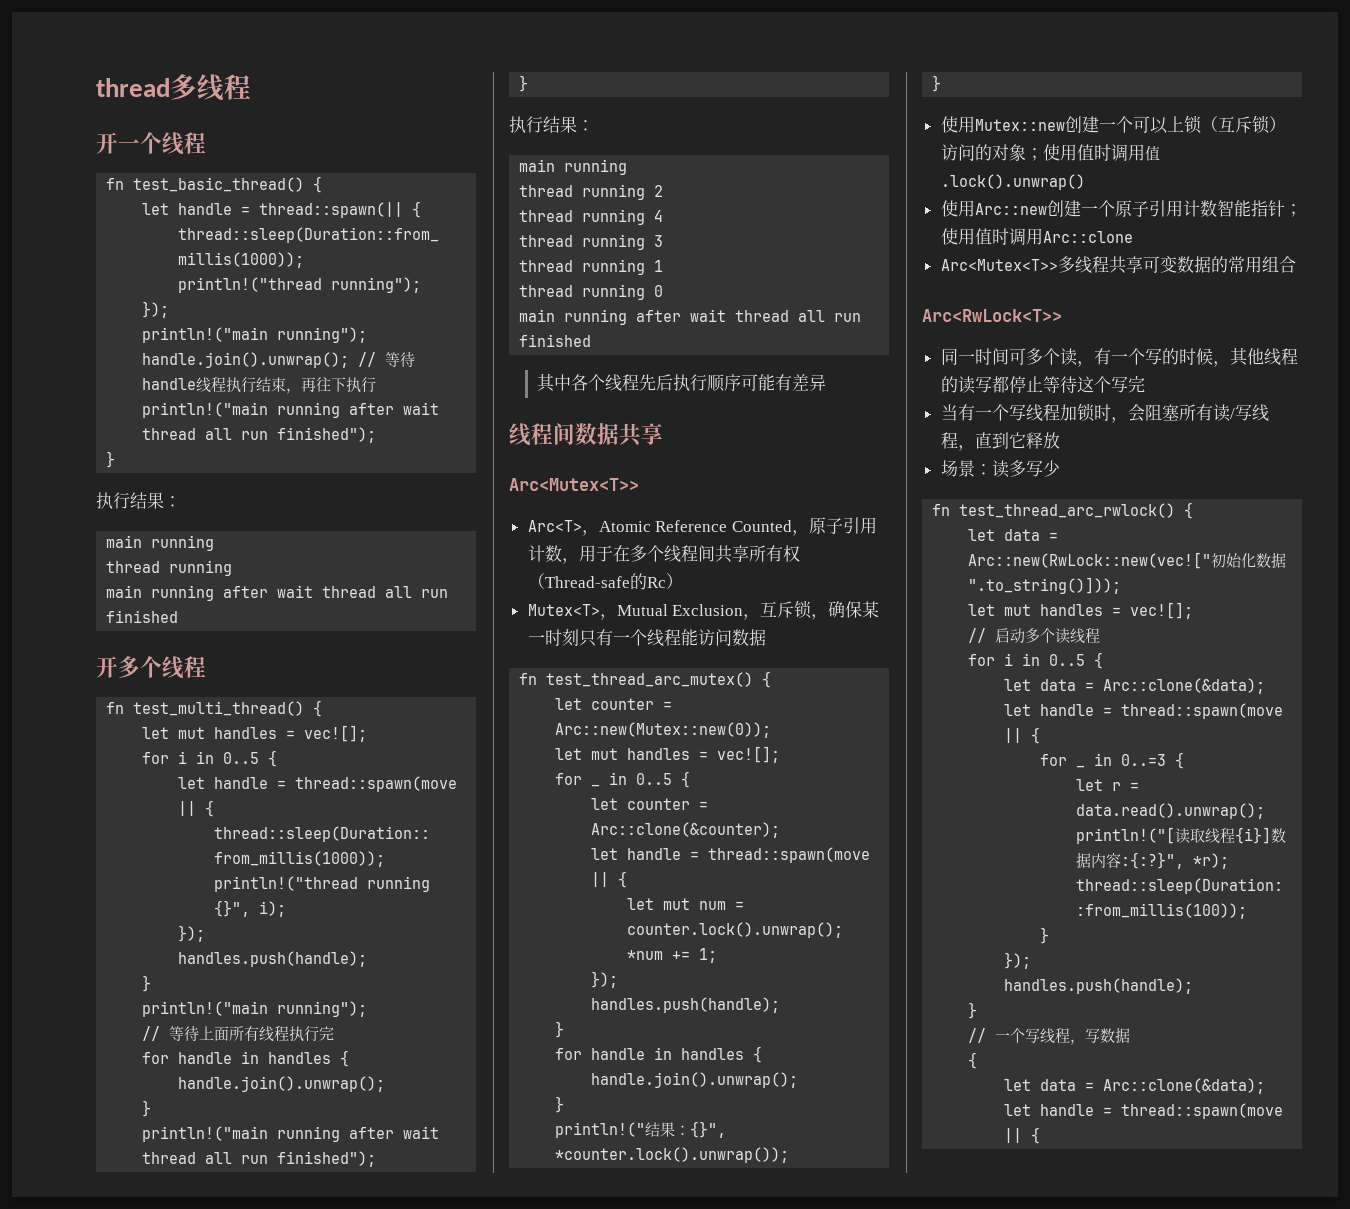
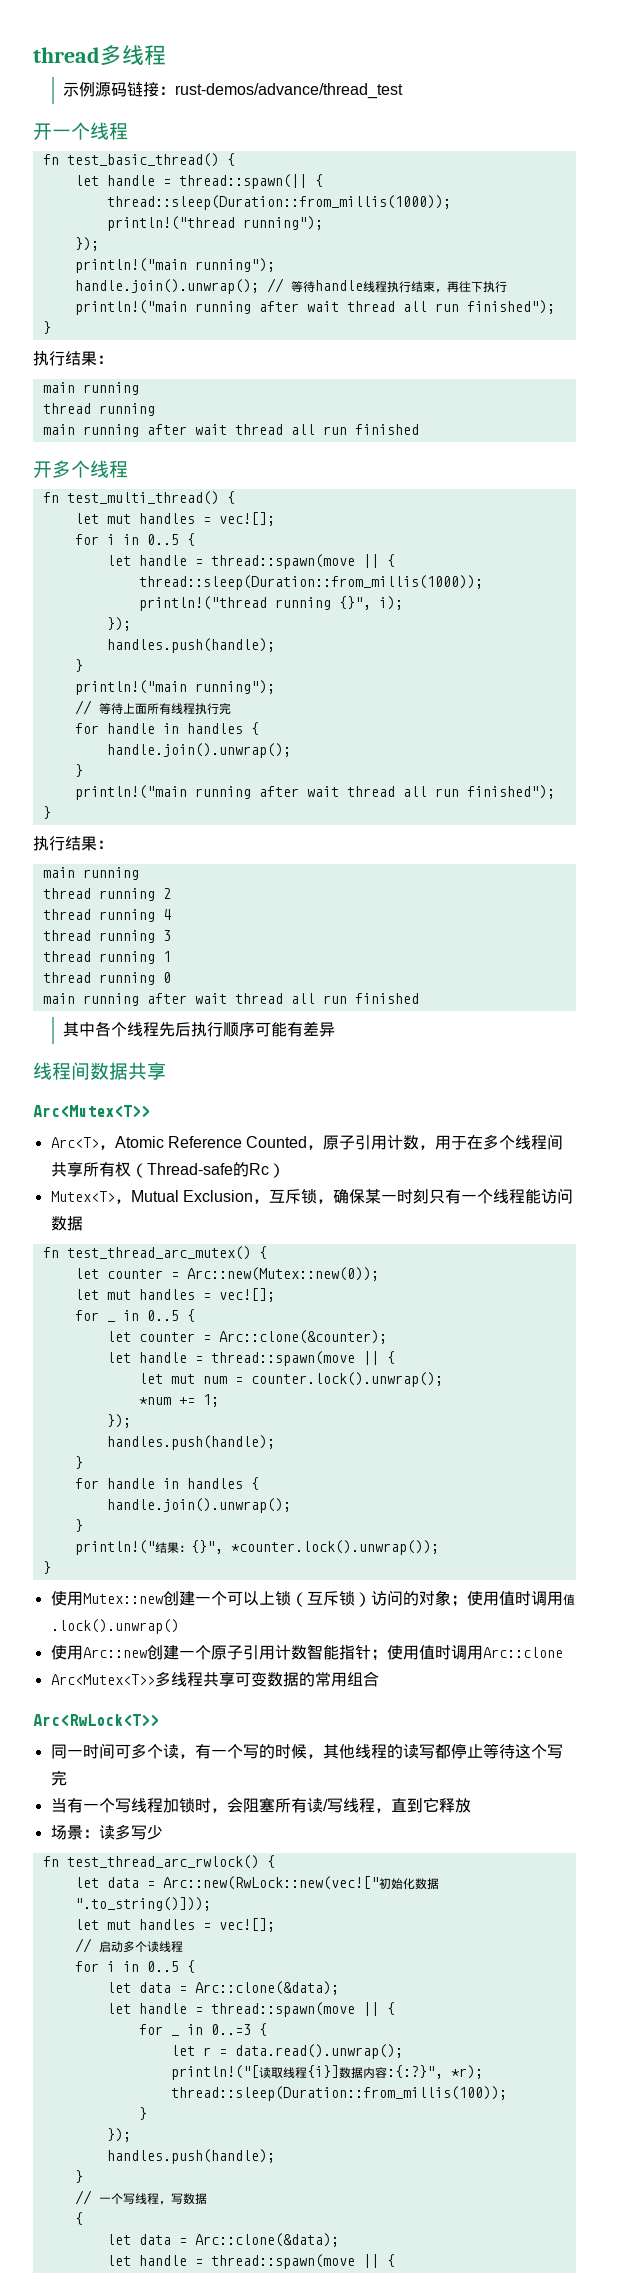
(251, 87) none -> [63,82,404,99] // 示例源码链接：rust-demos/advance/thread_test

